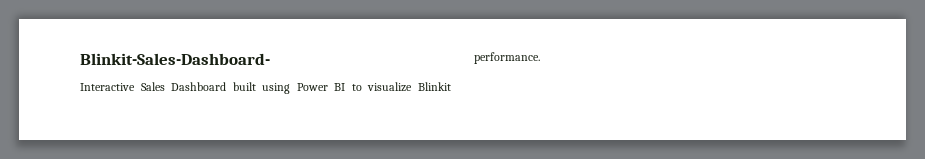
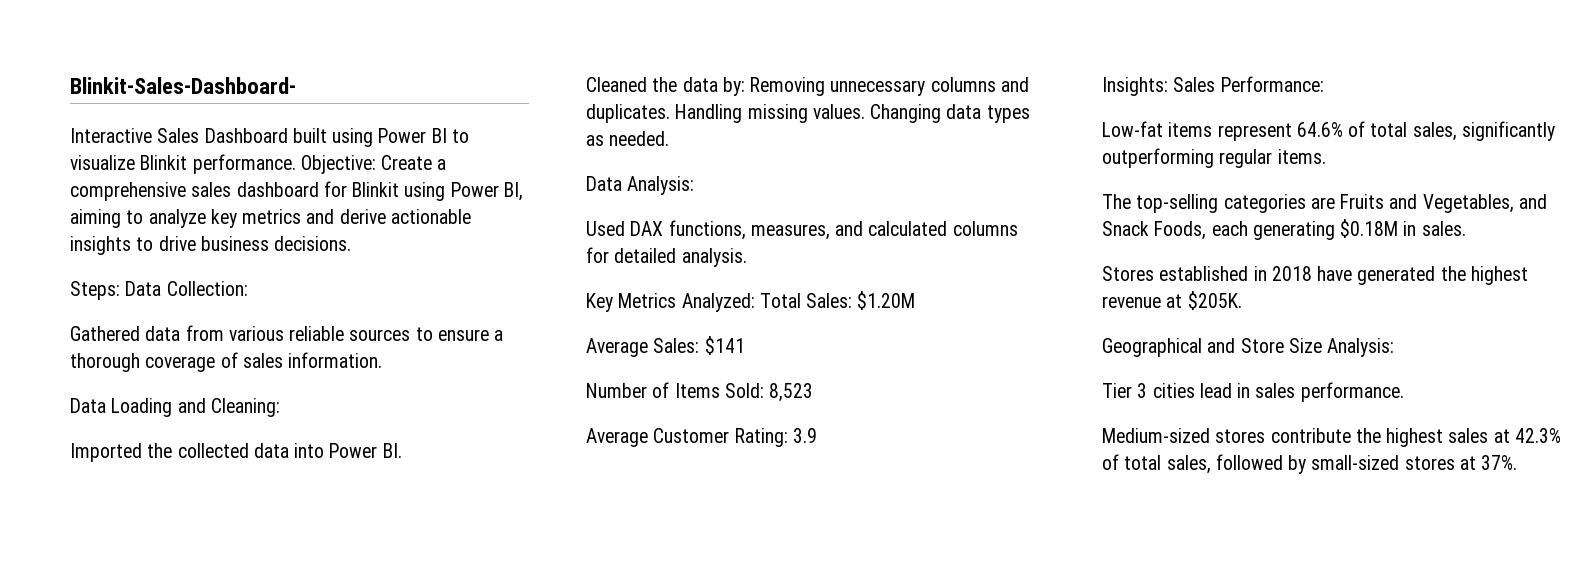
(540, 58) none -> [300,155,447,174] [70,181,523,201] [70,209,471,228] [70,236,352,255] [70,281,248,300] [70,325,504,341] [70,352,383,372] [70,398,280,417] [70,443,402,462] [586,77,1029,96] [586,104,1030,123] [586,131,670,146] [586,176,695,195] [586,220,1018,240] [586,247,747,267] [586,291,916,312] [586,336,745,357] [586,382,814,402] [586,428,817,447] [1102,76,1324,96] [1102,121,1555,141] [1102,148,1326,168] [1102,194,1547,213] [1102,219,1466,240] [1102,266,1528,285] [1102,291,1242,310] [1102,338,1395,357] [1102,382,1404,402] [1102,428,1561,447] [1102,454,1518,474] Objective: Create a comprehensive sales dashboard for Blinkit using Power BI, aiming to analyze key metrics and derive actionable insights to drive business decisions. // Steps: Data Collection: // Gathered data from various reliable sources to ensure a thorough coverage of sales information. // Data Loading and Cleaning: // Imported the collected data into Power BI. // Cleaned the data by: Removing unnecessary columns and duplicates. Handling missing values. Changing data types as needed. // Data Analysis: // Used DAX functions, measures, and calculated columns for detailed analysis. // Key Metrics Analyzed: Total Sales: $1.20M // Average Sales: $141 // Number of Items Sold: 8,523 // Average Customer Rating: 3.9 // Insights: Sales Performance: // Low-fat items represent 64.6% of total sales, significantly outperforming regular items. // The top-selling categories are Fruits and Vegetables, and Snack Foods, each generating $0.18M in sales. // Stores established in 2018 have generated the highest revenue at $205K. // Geographical and Store Size Analysis: // Tier 3 cities lead in sales performance. // Medium-sized stores contribute the highest sales at 42.3% of total sales, followed by small-sized stores at 37%.

